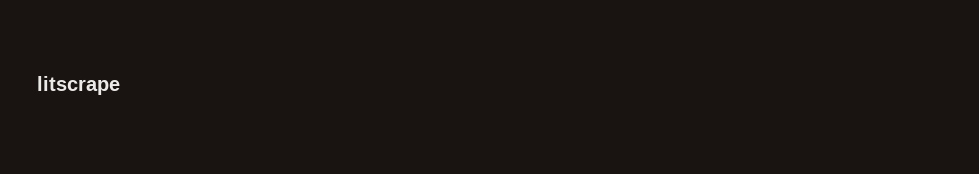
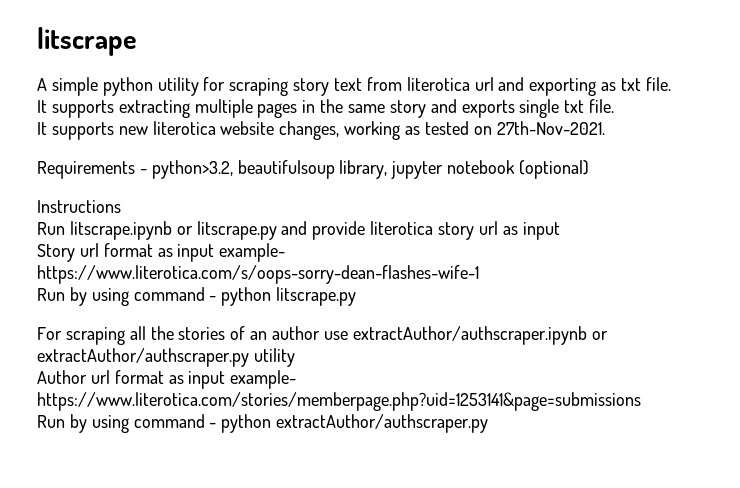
(120, 85) none -> [37,77,671,96] [37,99,615,118] [37,121,605,140] [37,160,590,179] [37,200,121,213] [37,221,560,240] [37,243,286,262] [37,265,479,284] [37,287,357,306] [37,326,608,345] [37,348,295,367] [37,370,297,389] [37,392,641,411] [37,414,489,433] // A simple python utility for scraping story text from literotica url and exporting as txt file. // It supports extracting multiple pages in the same story and exports single txt file. // It supports new literotica website changes, working as tested on 27th-Nov-2021. // Requirements - python>3.2, beautifulsoup library, jupyter notebook (optional) // Instructions // Run litscrape.ipynb or litscrape.py and provide literotica story url as input // Story url format as input example- https://www.literotica.com/s/oops-sorry-dean-flashes-wife-1 // Run by using command - python litscrape.py // For scraping all the stories of an author use extractAuthor/authscraper.ipynb or extractAuthor/authscraper.py utility // Author url format as input example- https://www.literotica.com/stories/memberpage.php?uid=1253141&page=submissions // Run by using command - python extractAuthor/authscraper.py

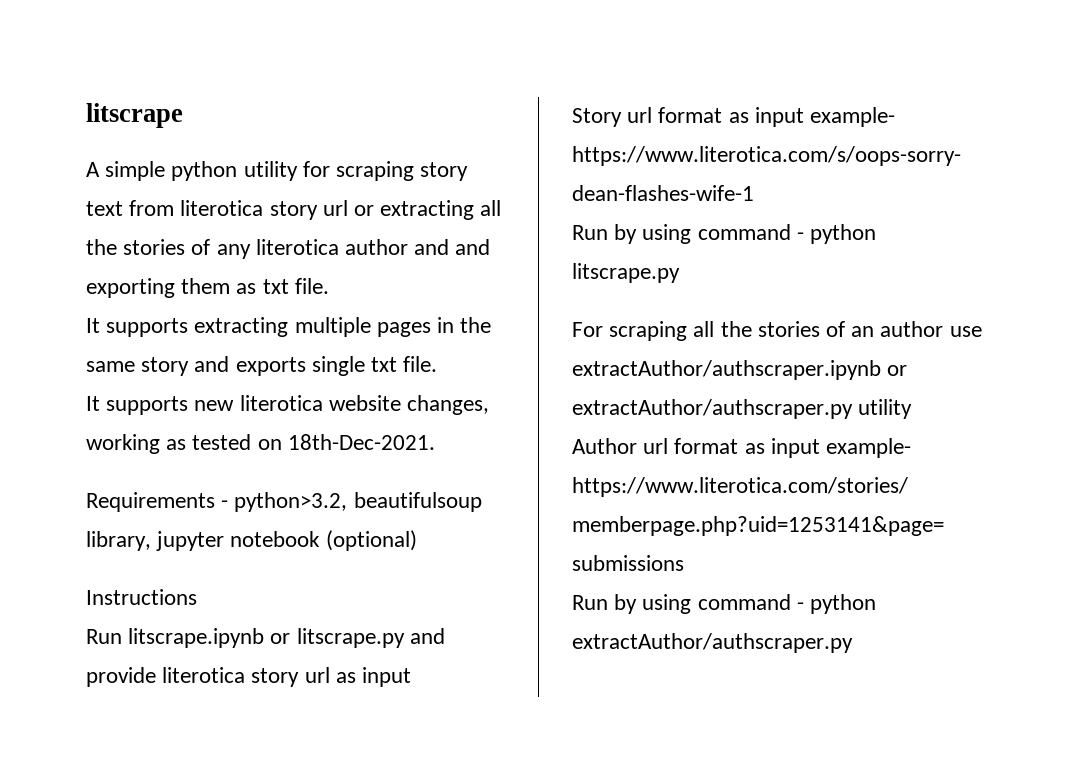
[474,77,494,91] url -> [269,200,502,220] [86,239,450,259] story url or extracting all the stories of any literotica author and
(597, 87) none -> [181,278,231,294] them
[496,121,605,135] 27th-Nov-2021. -> [287,434,435,450] 18th-Dec-2021.

